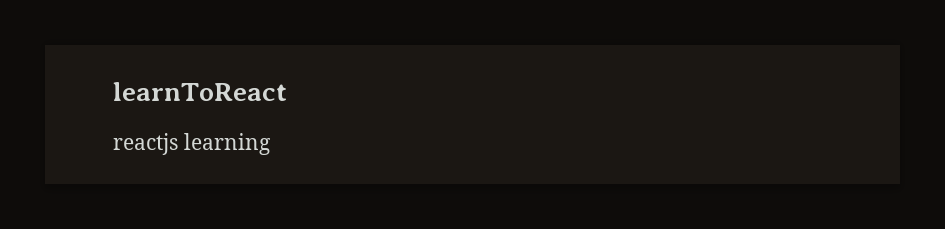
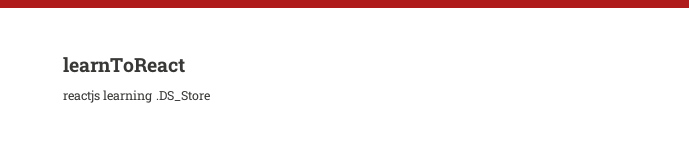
(271, 144) none -> [155,91,210,101] .DS_Store

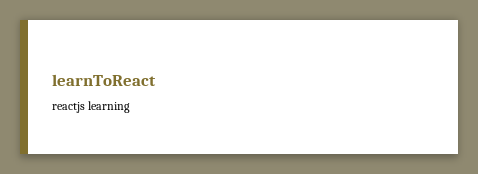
[155,91,210,101] .DS_Store -> (131, 107) none

